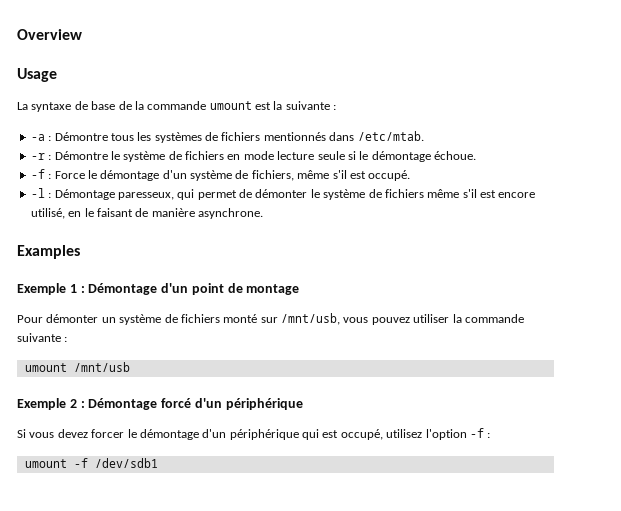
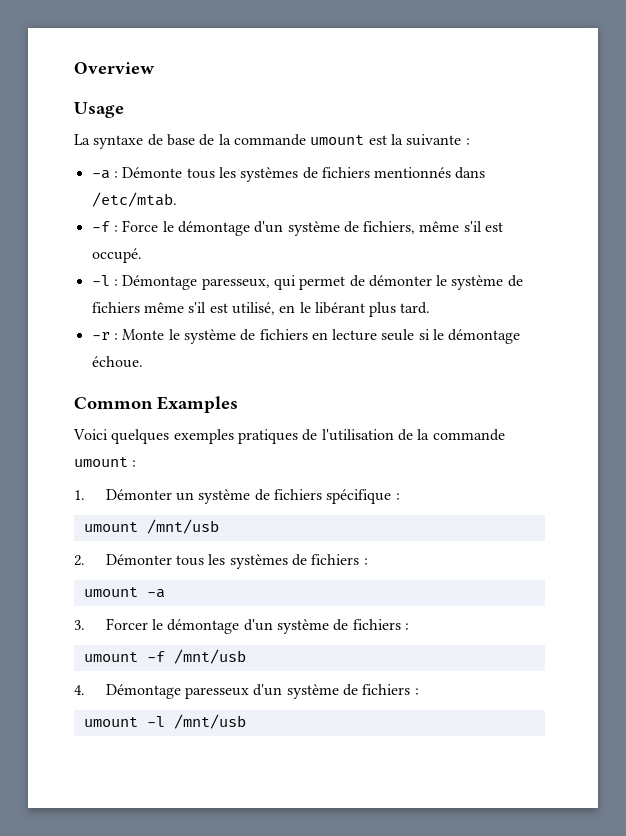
[54,132,108,141] Démontre -> [122,167,183,178] Démonte
[30,151,476,162] // -r : Démontre le système de fichiers en mode lecture seule si le démontage échoue. -> (177, 199) none
[498,192,536,198] encore -> (228, 308) none
[96,208,263,219] [17,245,80,259] [17,283,300,295] [17,313,524,325] [17,333,68,342] [24,362,130,372] [17,398,303,410] [17,428,491,440] [24,458,158,468] faisant de manière asynchrone. // Examples // Exemple 1 : Démontage d'un point de montage // Pour démonter un système de fichiers monté sur /mnt/usb, vous pouvez utiliser la commande suivante : // umount /mnt/usb // Exemple 2 : Démontage forcé d'un périphérique // Si vous devez forcer le démontage d'un périphérique qui est occupé, utilisez l'option -f : // umount -f /dev/sdb1 -> [314,302,431,317] [91,329,521,344] [91,356,143,368] [74,396,238,413] [73,429,505,444] [74,457,137,467] [74,489,400,504] [83,519,219,534] [74,554,368,569] [83,587,165,598] [74,618,410,634] [83,649,246,664] [74,684,419,699] [83,714,246,729] libérant plus tard. // -r : Monte le système de fichiers en lecture seule si le démontage échoue. // Common Examples // Voici quelques exemples pratiques de l'utilisation de la commande umount : // 1. Démonter un système de fichiers spécifique : // umount /mnt/usb // 2. Démonter tous les systèmes de fichiers : // umount -a // 3. Forcer le démontage d'un système de fichiers : // umount -f /mnt/usb // 4. Démontage paresseux d'un système de fichiers : // umount -l /mnt/usb

